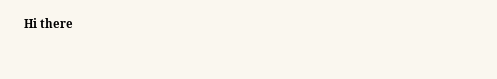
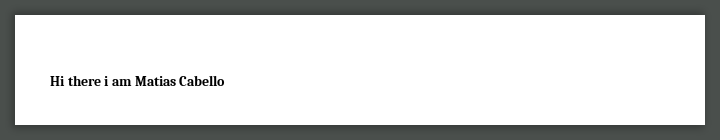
(74, 23) none -> [104,75,226,86] i am Matias Cabello

